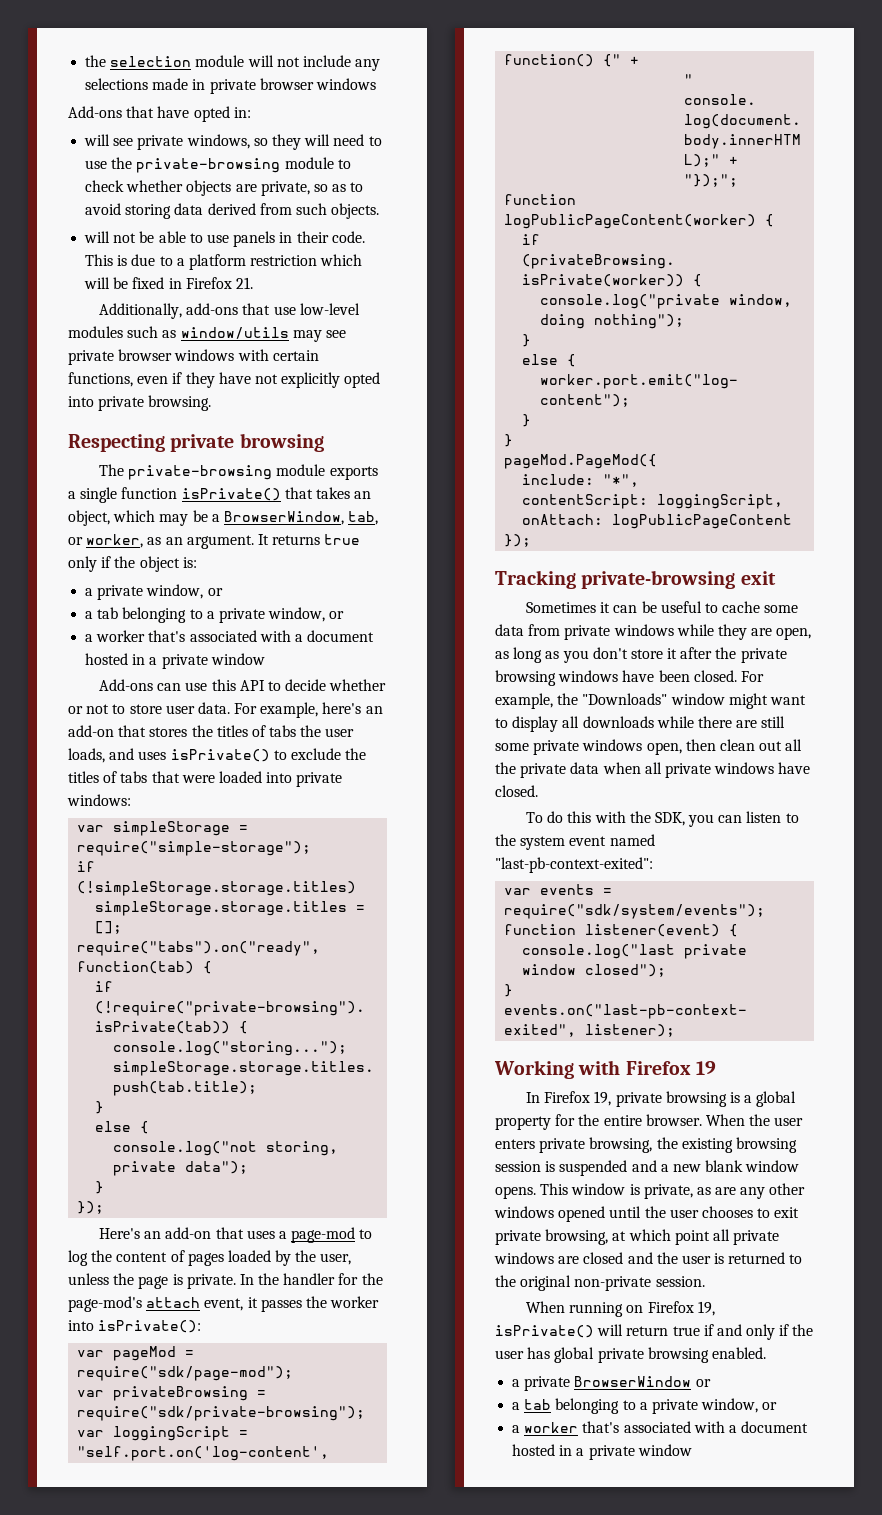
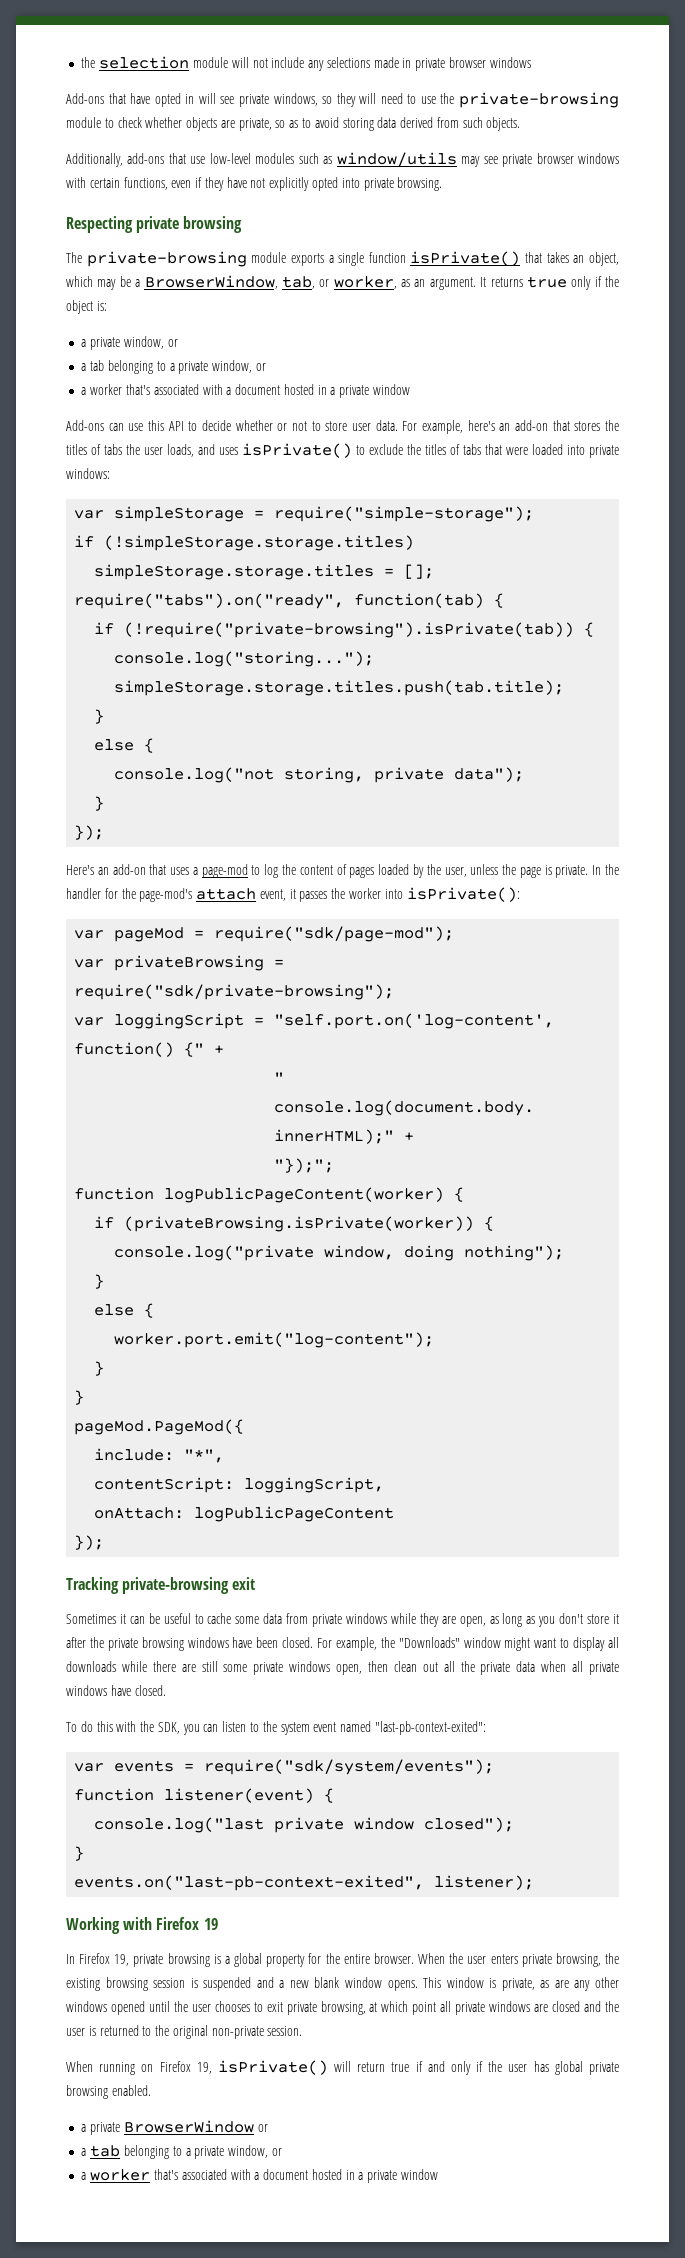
[233,107,251,118] in: // -> [185,94,195,104] in
[84,231,365,247] [85,254,363,270] [84,277,253,289] // will not be able to use panels in their code. This is due to a platform restriction which will be fixed in Firefox 21. -> (521, 124) none

